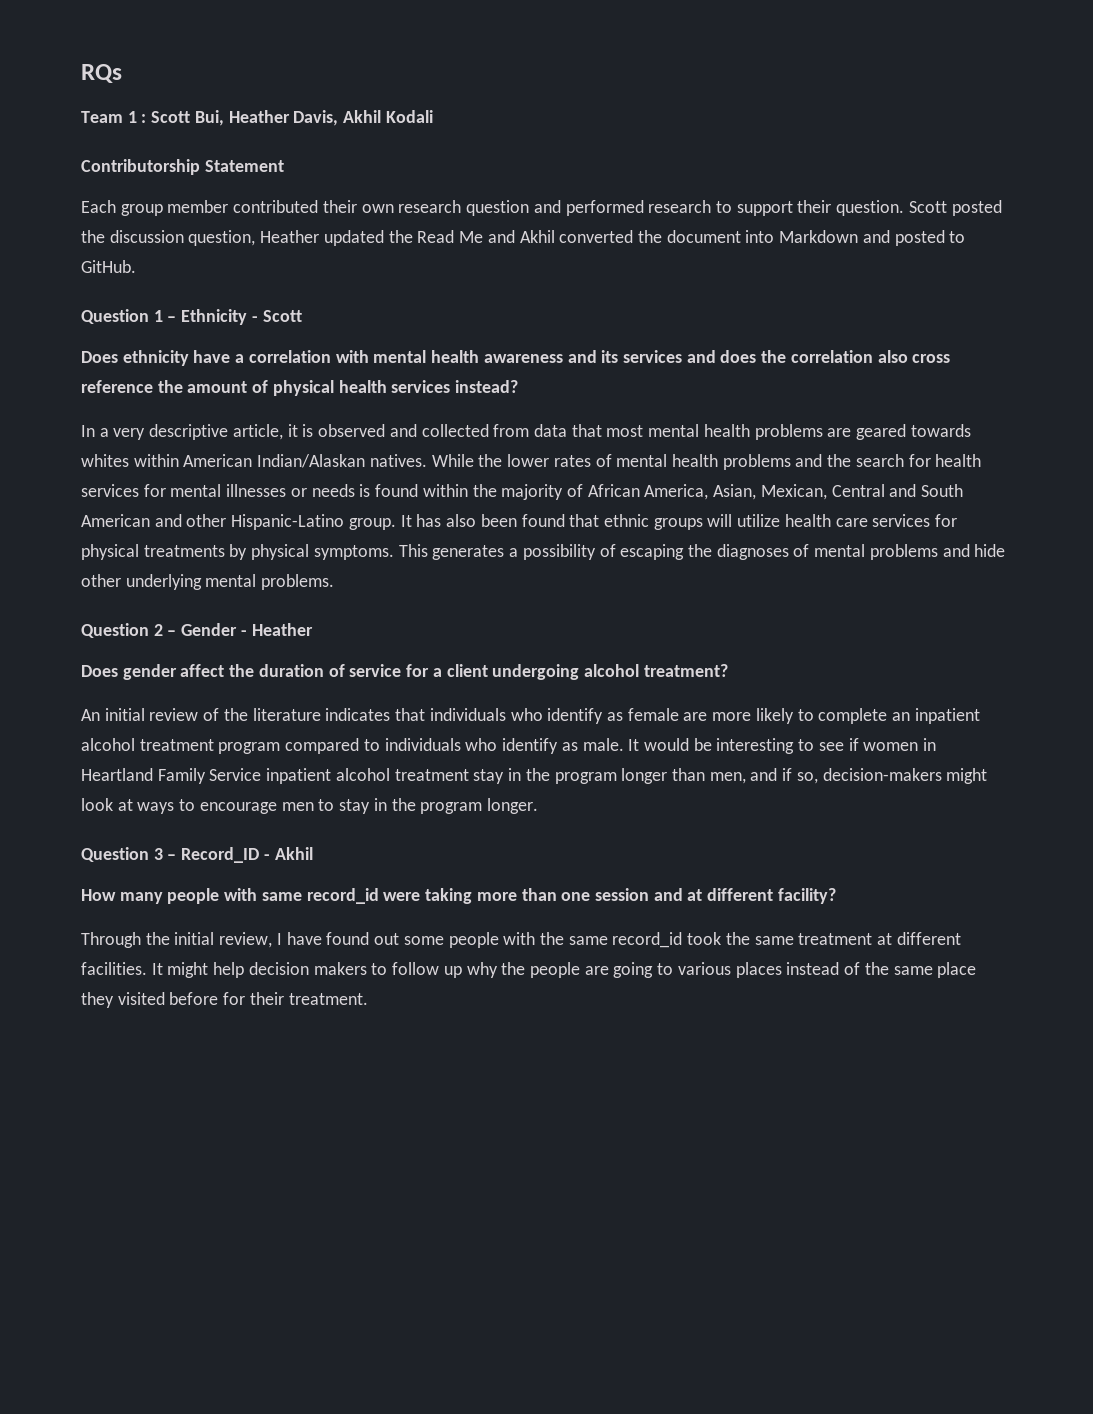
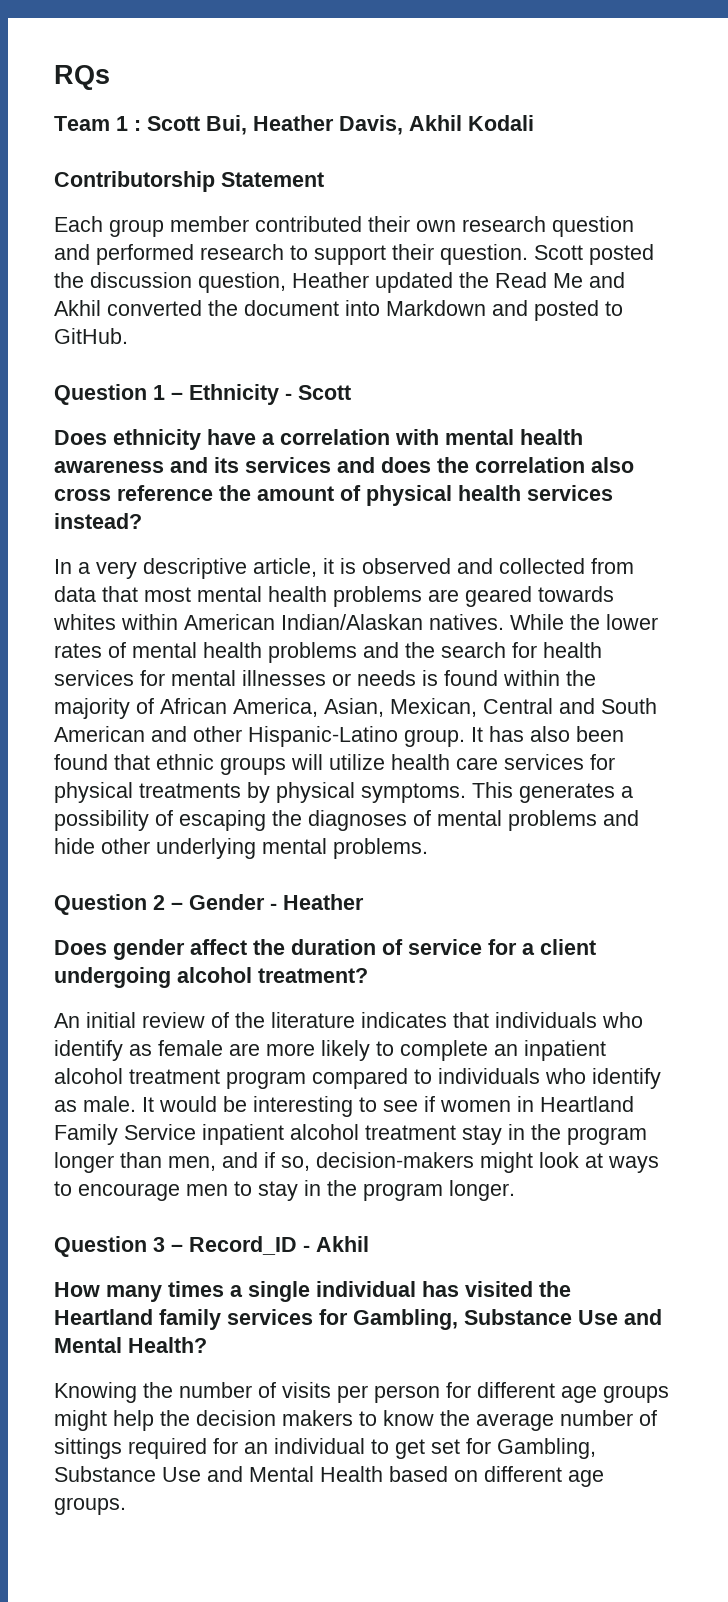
[167,888,836,904] [81,932,961,948] [81,962,163,975] people with same record_id were taking more than one session and at different facility? // Through the initial review, I have found out some people with the same record_id took the same treatment at different facilities. It -> [168,1281,571,1302] [54,1309,662,1330] [54,1337,207,1353] [54,1382,669,1403] times a single individual has visited the Heartland family services for Gambling, Substance Use and Mental Health? // Knowing the number of visits per person for different age groups
(245, 970) none -> [160,1410,190,1426] the
[392,962,977,978] [81,992,368,1008] follow up why the people are going to various places instead of the same place they visited before for their treatment. -> [383,1410,657,1431] [54,1438,596,1459] [54,1466,604,1487] [54,1497,126,1515] know the average number of sittings required for an individual to get set for Gambling, Substance Use and Mental Health based on different age groups.

